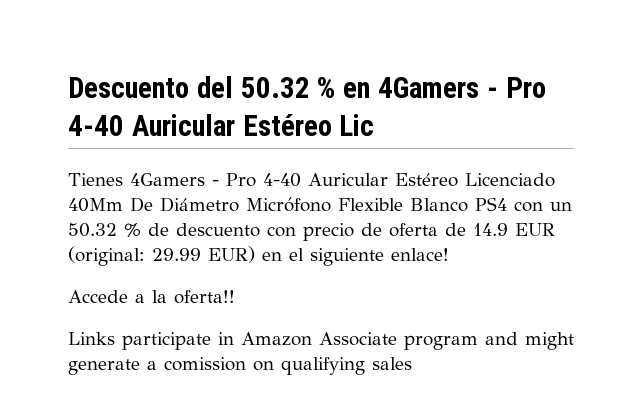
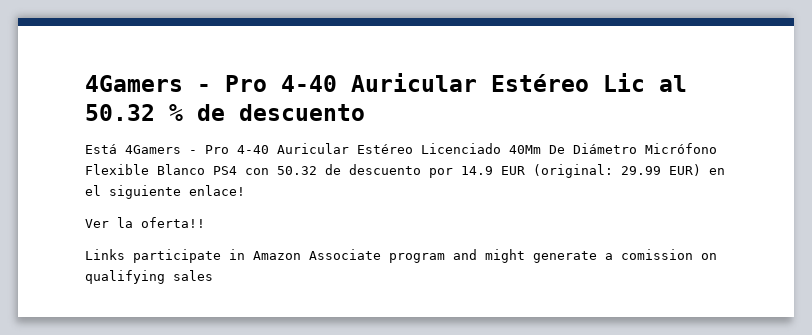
[68,76,371,98] Descuento del 50.32 % en -> (85, 83) none
[68,173,123,186] // Tienes -> [659,75,687,92] [85,104,365,121] [85,144,117,154] al 50.32 % de descuento // Está
[550,202,572,211] [68,223,466,241] un 50.32 % de descuento con precio de oferta de -> [277,164,453,178] 50.32 de descuento por
[68,290,145,303] Accede a -> [85,219,109,228] Ver

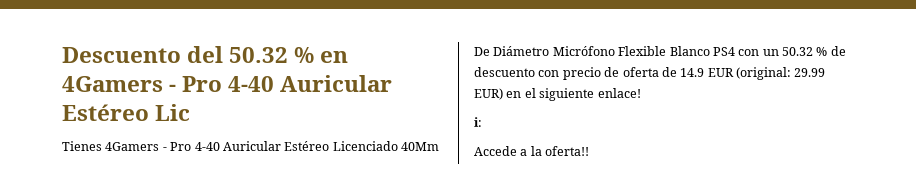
(85, 83) none -> [62,46,349,63] Descuento del 50.32 % en
[659,75,687,92] [85,104,365,121] [85,144,117,154] al 50.32 % de descuento // Está -> [62,141,102,151] // Tienes
[277,164,453,178] 50.32 de descuento por -> [762,46,846,56] [474,67,677,80] un 50.32 % de descuento con precio de oferta de
[85,219,109,228] Ver -> [474,117,482,127] [474,146,528,156] ℹ: // Accede a
[85,249,717,263] [85,270,213,284] // Links participate in Amazon Associate program and might generate a comission on qualifying sales -> (590, 151) none

